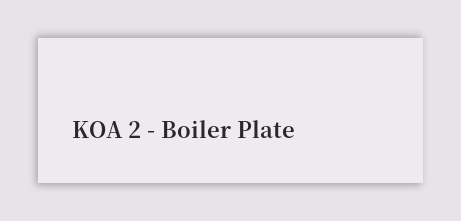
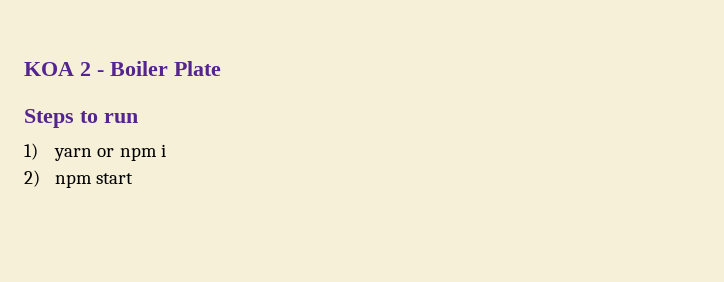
(295, 129) none -> [24,109,138,128] [24,143,166,161] [24,170,134,188] // Steps to run // 1) yarn or npm i // 2) npm start

